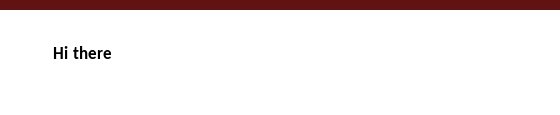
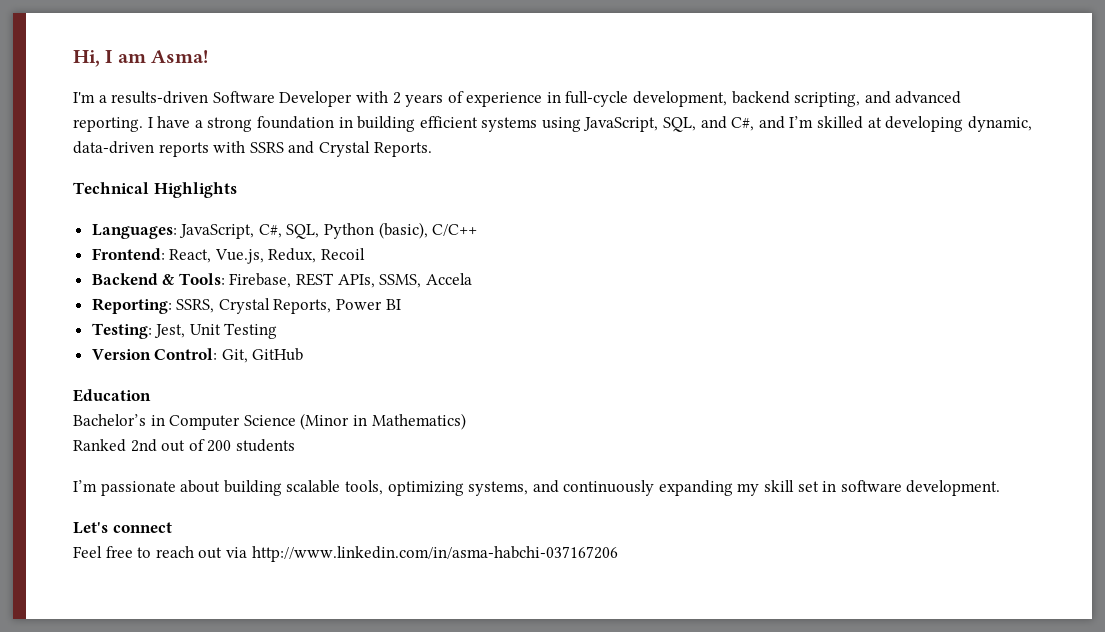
[53,46,112,59] Hi there -> [73,50,209,67] [73,91,962,107] [73,116,1032,132] [73,141,432,157] [73,182,237,198] [91,222,478,239] [91,248,366,264] [91,273,472,288] [91,298,401,314] [91,323,278,339] [91,348,304,363] [73,389,151,402] [73,413,466,430] [73,439,295,452] [73,480,1001,496] [73,522,172,534] [73,546,618,562] Hi, I am Asma! // I'm a results-driven Software Developer with 2 years of experience in full-cycle development, backend scripting, and advanced reporting. I have a strong foundation in building efficient systems using JavaScript, SQL, and C#, and I’m skilled at developing dynamic, data-driven reports with SSRS and Crystal Reports. // Technical Highlights // Languages: JavaScript, C#, SQL, Python (basic), C/C++ // Frontend: React, Vue.js, Redux, Recoil // Backend & Tools: Firebase, REST APIs, SSMS, Accela // Reporting: SSRS, Crystal Reports, Power BI // Testing: Jest, Unit Testing // Version Control: Git, GitHub // Education // Bachelor’s in Computer Science (Minor in Mathematics) // Ranked 2nd out of 200 students // I’m passionate about building scalable tools, optimizing systems, and continuously expanding my skill set in software development. // Let's connect // Feel free to reach out via http://www.linkedin.com/in/asma-habchi-037167206

